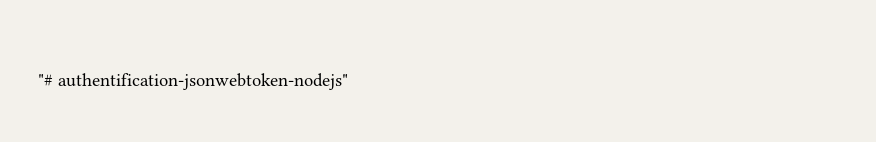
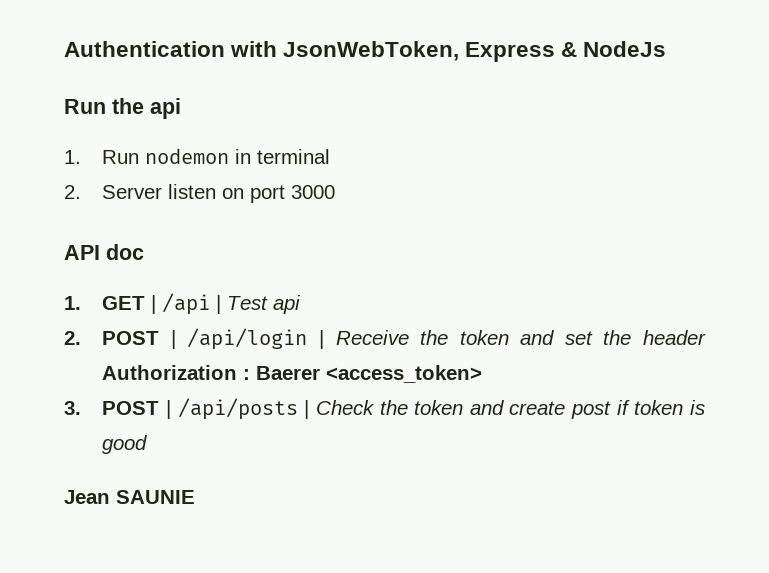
[38,73,348,90] "# authentification-jsonwebtoken-nodejs" -> [64,41,667,62] [64,98,181,119] [64,148,331,164] [64,184,336,203] [64,244,144,260] [64,293,302,315] [64,328,706,350] [102,365,483,383] [64,398,706,420] [102,435,148,454] [64,490,195,504] Authentication with JsonWebToken, Express & NodeJs // Run the api // 1. Run nodemon in terminal // 2. Server listen on port 3000 // API doc // 1. GET | /api | Test api // 2. POST | /api/login | Receive the token and set the header Authorization : Baerer <access_token> // 3. POST | /api/posts | Check the token and create post if token is good // Jean SAUNIE

